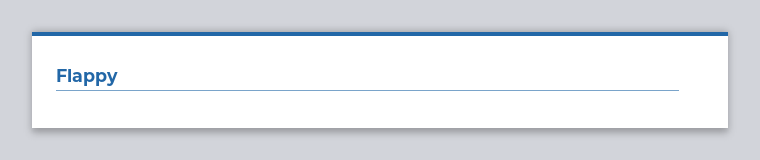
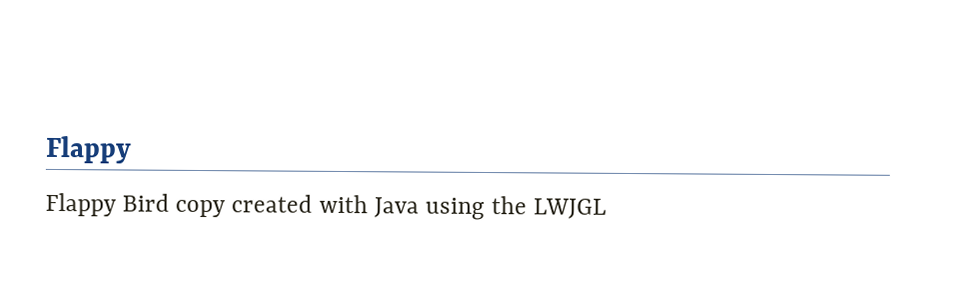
[56,69,118,86] Flappy -> [45,135,132,164] [45,192,607,220] Flappy // Flappy Bird copy created with Java using the LWJGL

